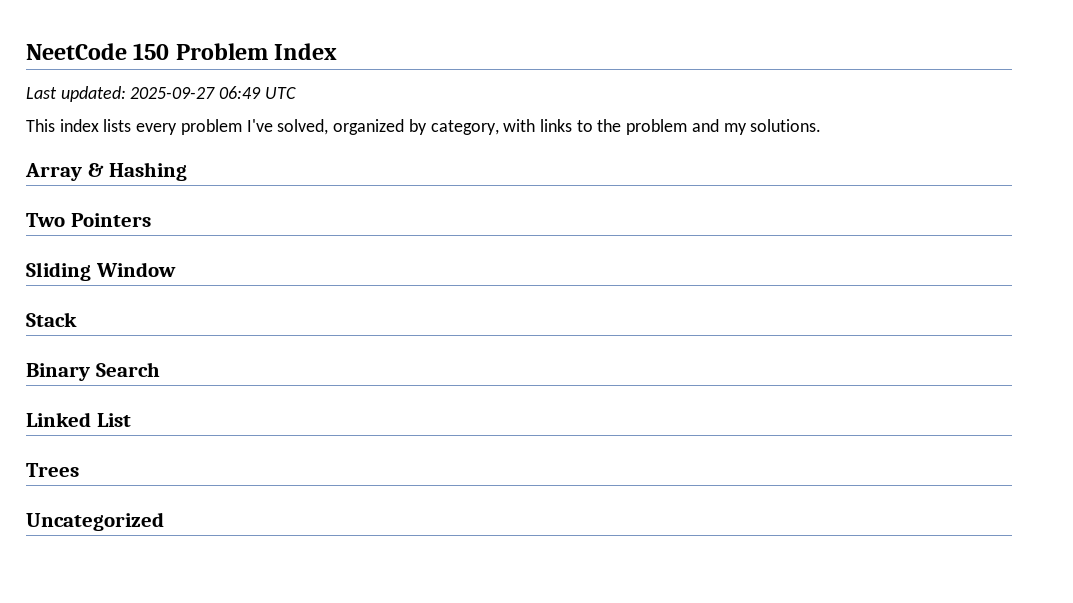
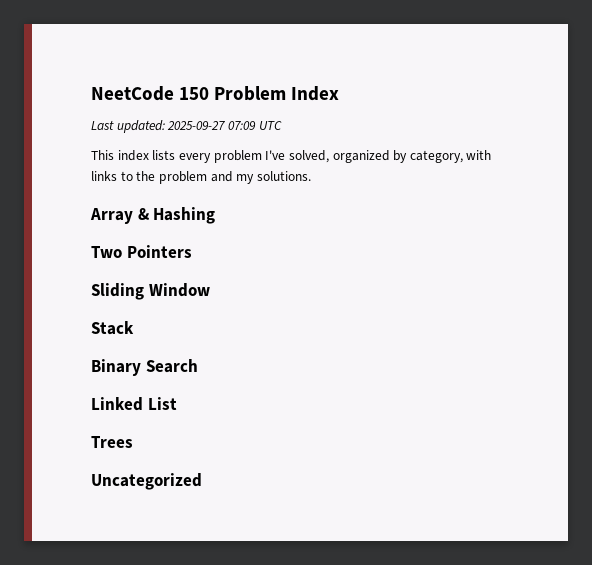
[219,86,262,99] 06:49 -> [227,121,256,130] 07:09

